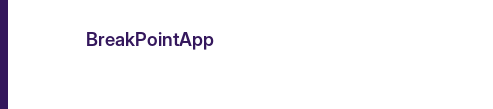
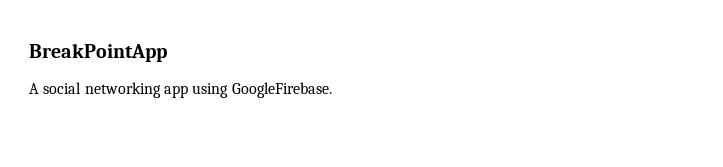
(214, 41) none -> [29,82,332,98] // A social networking app using GoogleFirebase.

